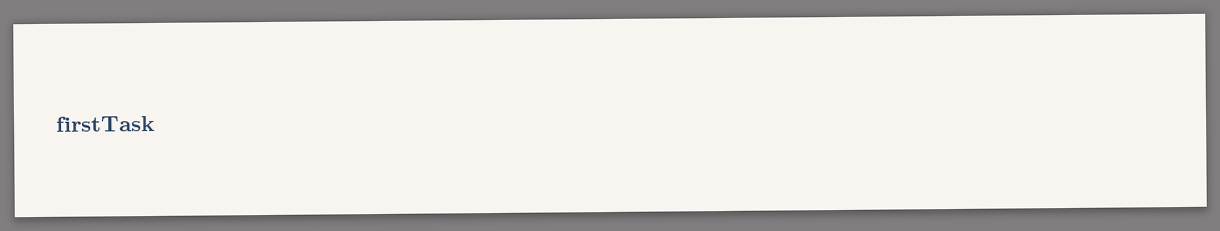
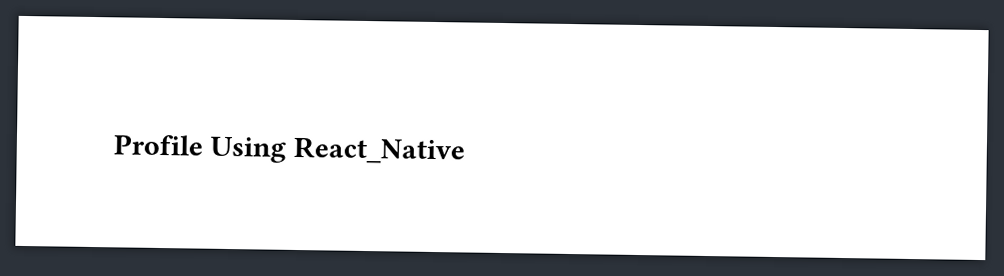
[55,115,155,132] firstTask -> [113,134,465,165] Profile Using React_Native

